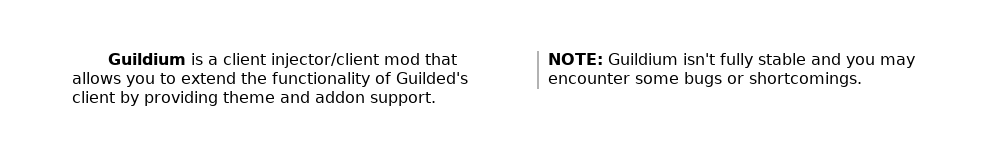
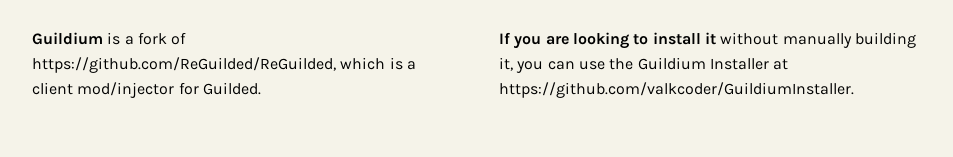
[222,53,457,68] [72,72,468,87] [72,91,436,106] [548,53,916,68] [548,72,863,87] client injector/client mod that allows you to extend the functionality of Guilded's client by providing theme and addon support. // NOTE: Guildium isn't fully stable and you may encounter some bugs or shortcomings. -> [137,32,187,45] [32,57,416,73] [32,82,261,98] [499,32,916,49] [499,57,789,73] [499,82,854,98] fork of https://github.com/ReGuilded/ReGuilded, which is a client mod/injector for Guilded. // If you are looking to install it without manually building it, you can use the Guildium Installer at https://github.com/valkcoder/GuildiumInstaller.

